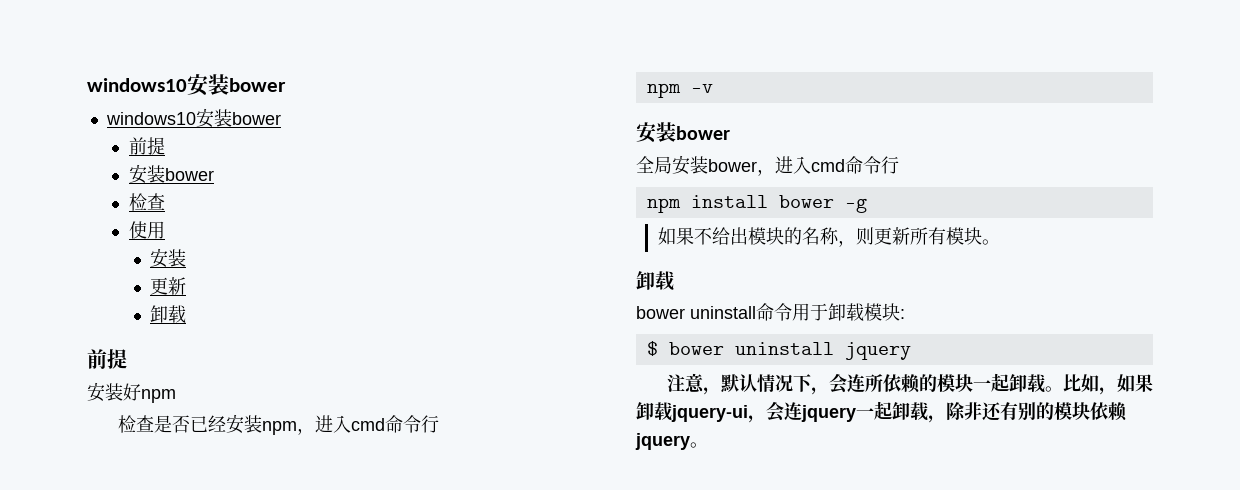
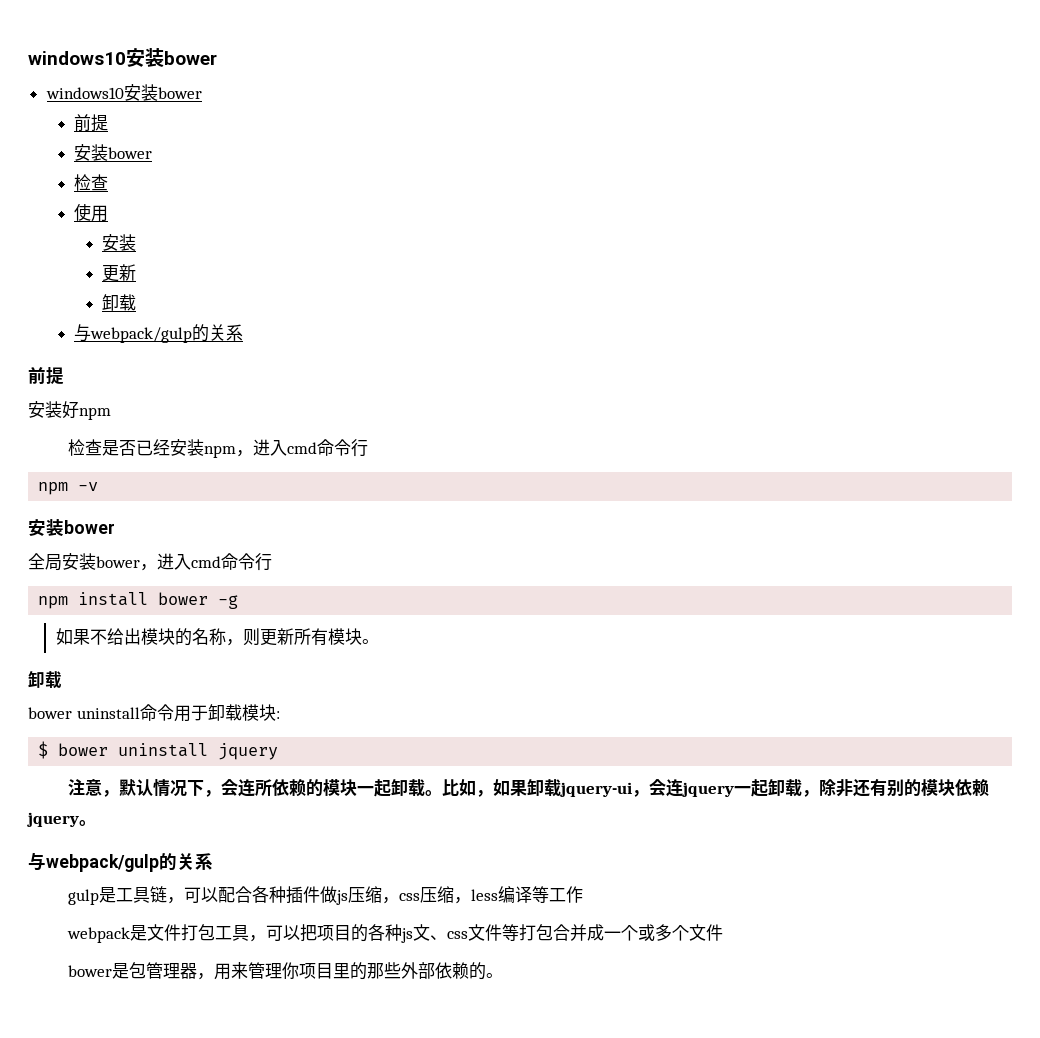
(187, 314) none -> [74,324,244,343] // 与webpack/gulp的关系
(708, 445) none -> [28,852,213,872] [67,886,583,905] [66,924,723,943] [67,962,503,980] // 与webpack/gulp的关系 // gulp是工具链，可以配合各种插件做js压缩，css压缩，less编译等工作 // webpack是文件打包工具，可以把项目的各种js文、css文件等打包合并成一个或多个文件 // bower是包管理器，用来管理你项目里的那些外部依赖的。

